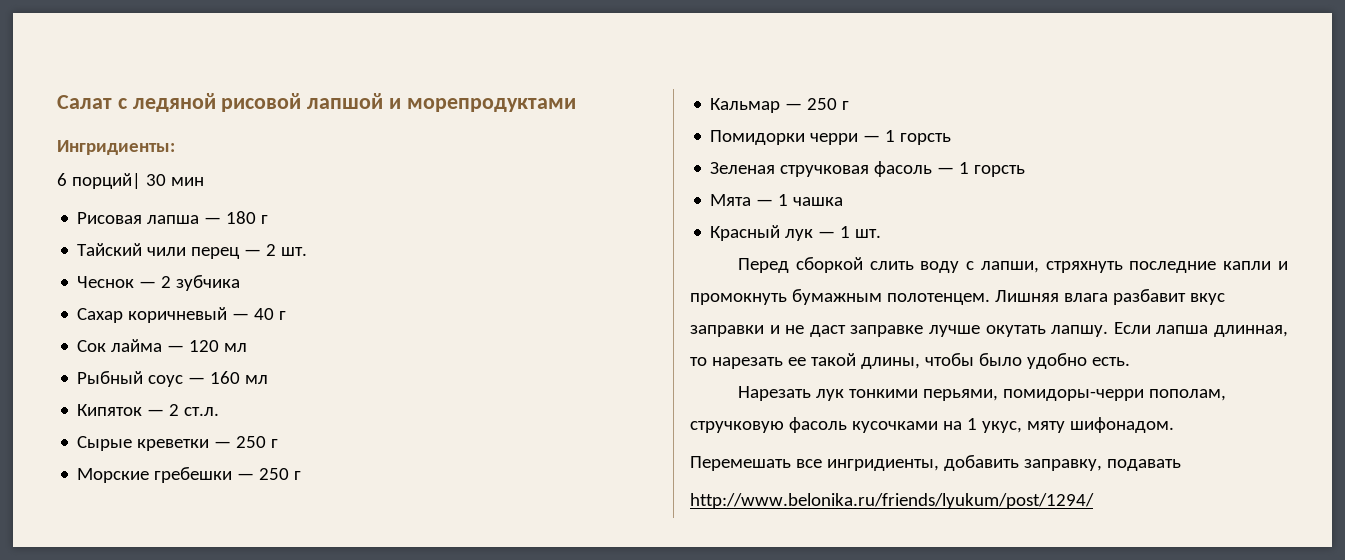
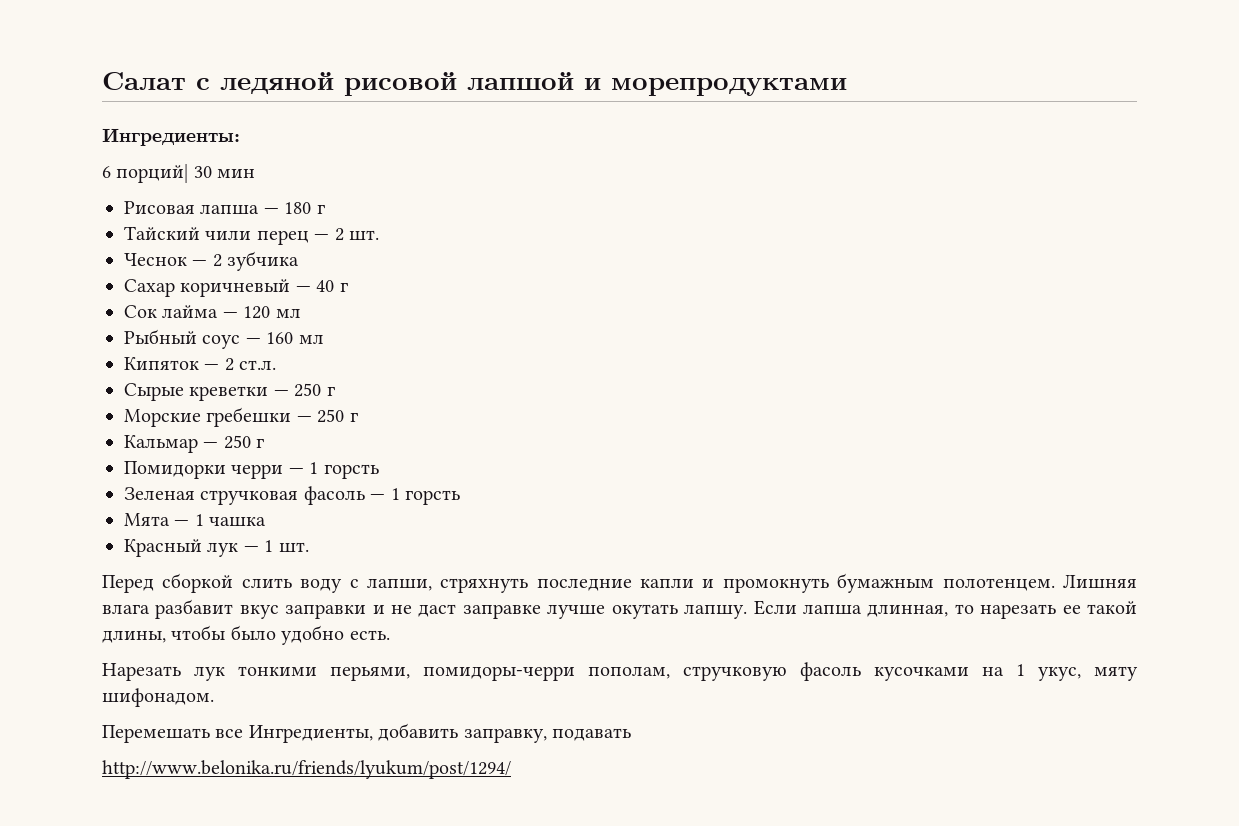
[57,140,175,155] Ингридиенты: -> [102,128,240,146] Ингредиенты:
[826,459,939,471] ингридиенты, -> [248,725,373,743] Ингредиенты,

